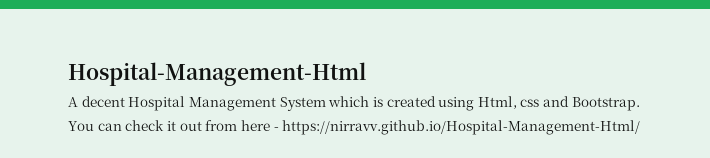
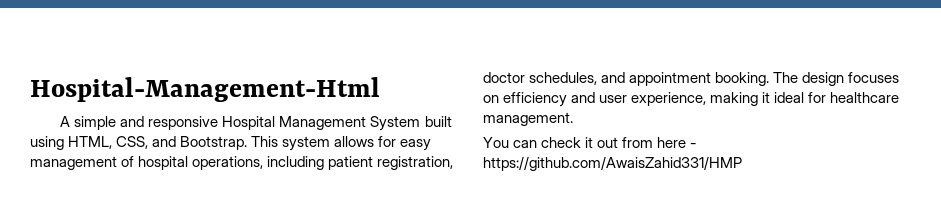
[81,96,640,111] decent Hospital Management System which is created using Html, css and Bootstrap. -> [74,116,452,131] [30,136,432,151] [30,156,454,170] [483,72,900,86] [483,92,900,107] [483,112,573,126] simple and responsive Hospital Management System built using HTML, CSS, and Bootstrap. This system allows for easy management of hospital operations, including patient registration, doctor schedules, and appointment booking. The design focuses on efficiency and user experience, making it ideal for healthcare management.
[282,120,641,135] https://nirravv.github.io/Hospital-Management-Html/ -> [483,156,742,171] https://github.com/AwaisZahid331/HMP

